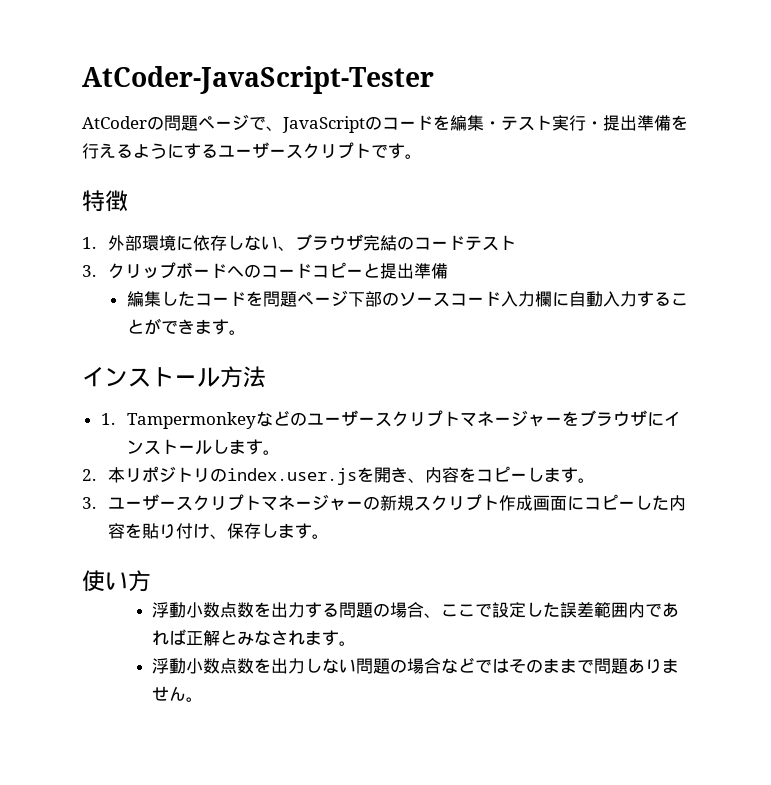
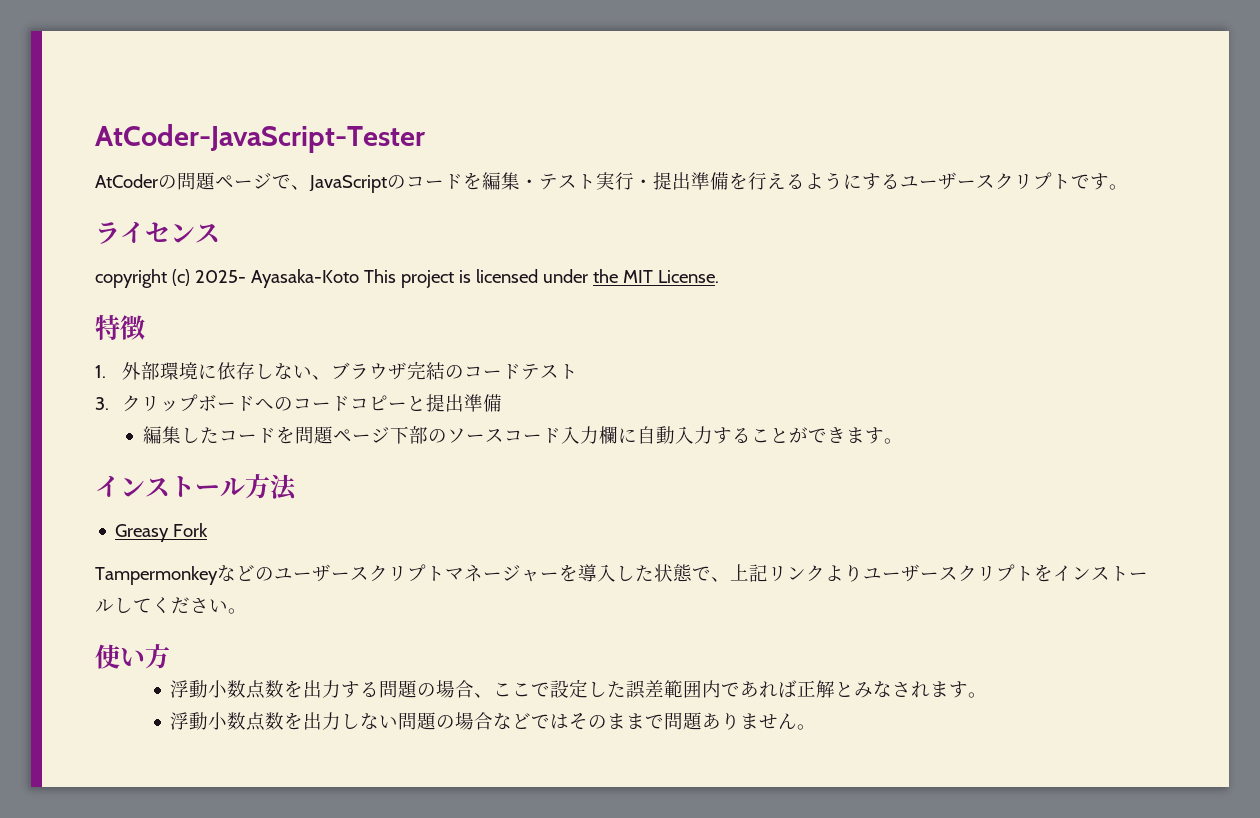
(422, 156) none -> [95,221,220,244] [95,269,719,288] // ライセンス // copyright (c) 2025- Ayasaka-Koto This project is licensed under the MIT License.
[100,413,115,425] 1. -> [115,523,209,542] Greasy Fork //
[578,410,681,427] [126,439,280,455] [82,466,595,485] [82,494,686,511] [107,523,312,539] ブラウザにインストールします。 // 2.本リポジトリのindex.user.jsを開き、内容をコピーします。 // 3.ユーザースクリプトマネージャーの新規スクリプト作成画面にコピーした内容を貼り付け、保存します -> [577,564,1148,582] [95,597,228,614] 導入した状態で、上記リンクよりユーザースクリプトをインストールしてください

